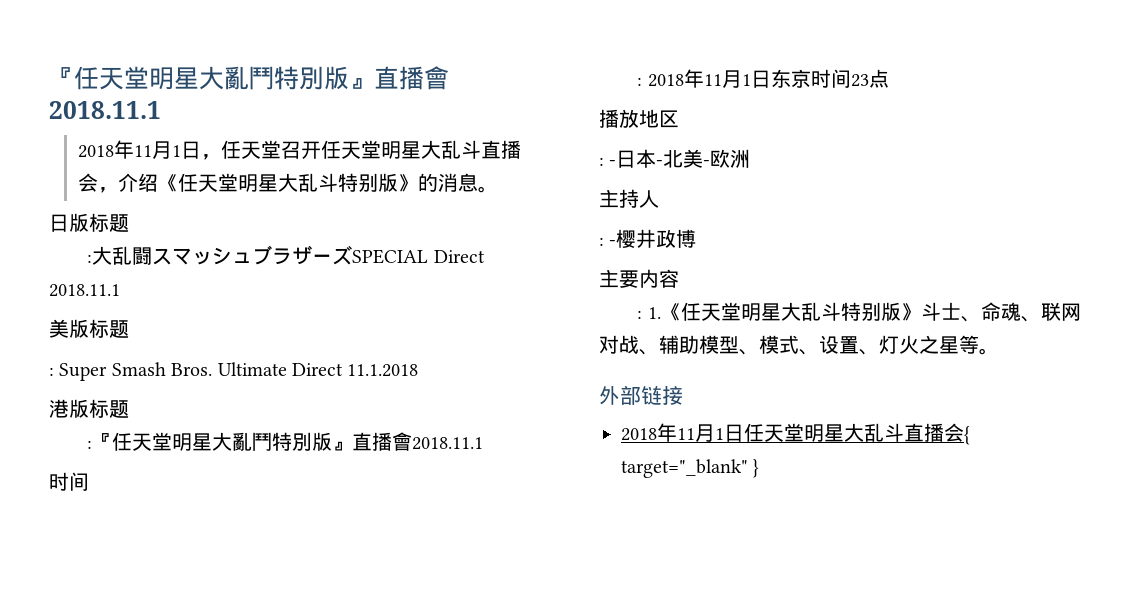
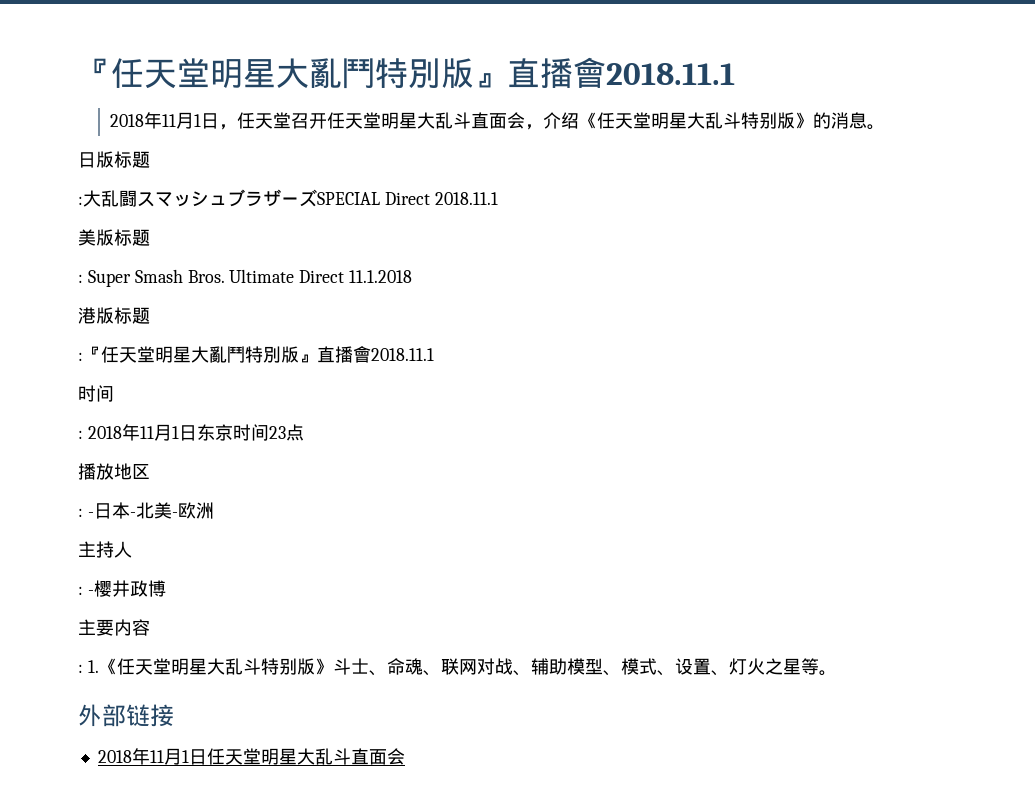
[500,140,521,159] 播 -> [489,113,508,129] 面
[924,423,970,445] [621,459,760,478] 播会{ target="_blank" } -> [368,748,405,765] 面会

